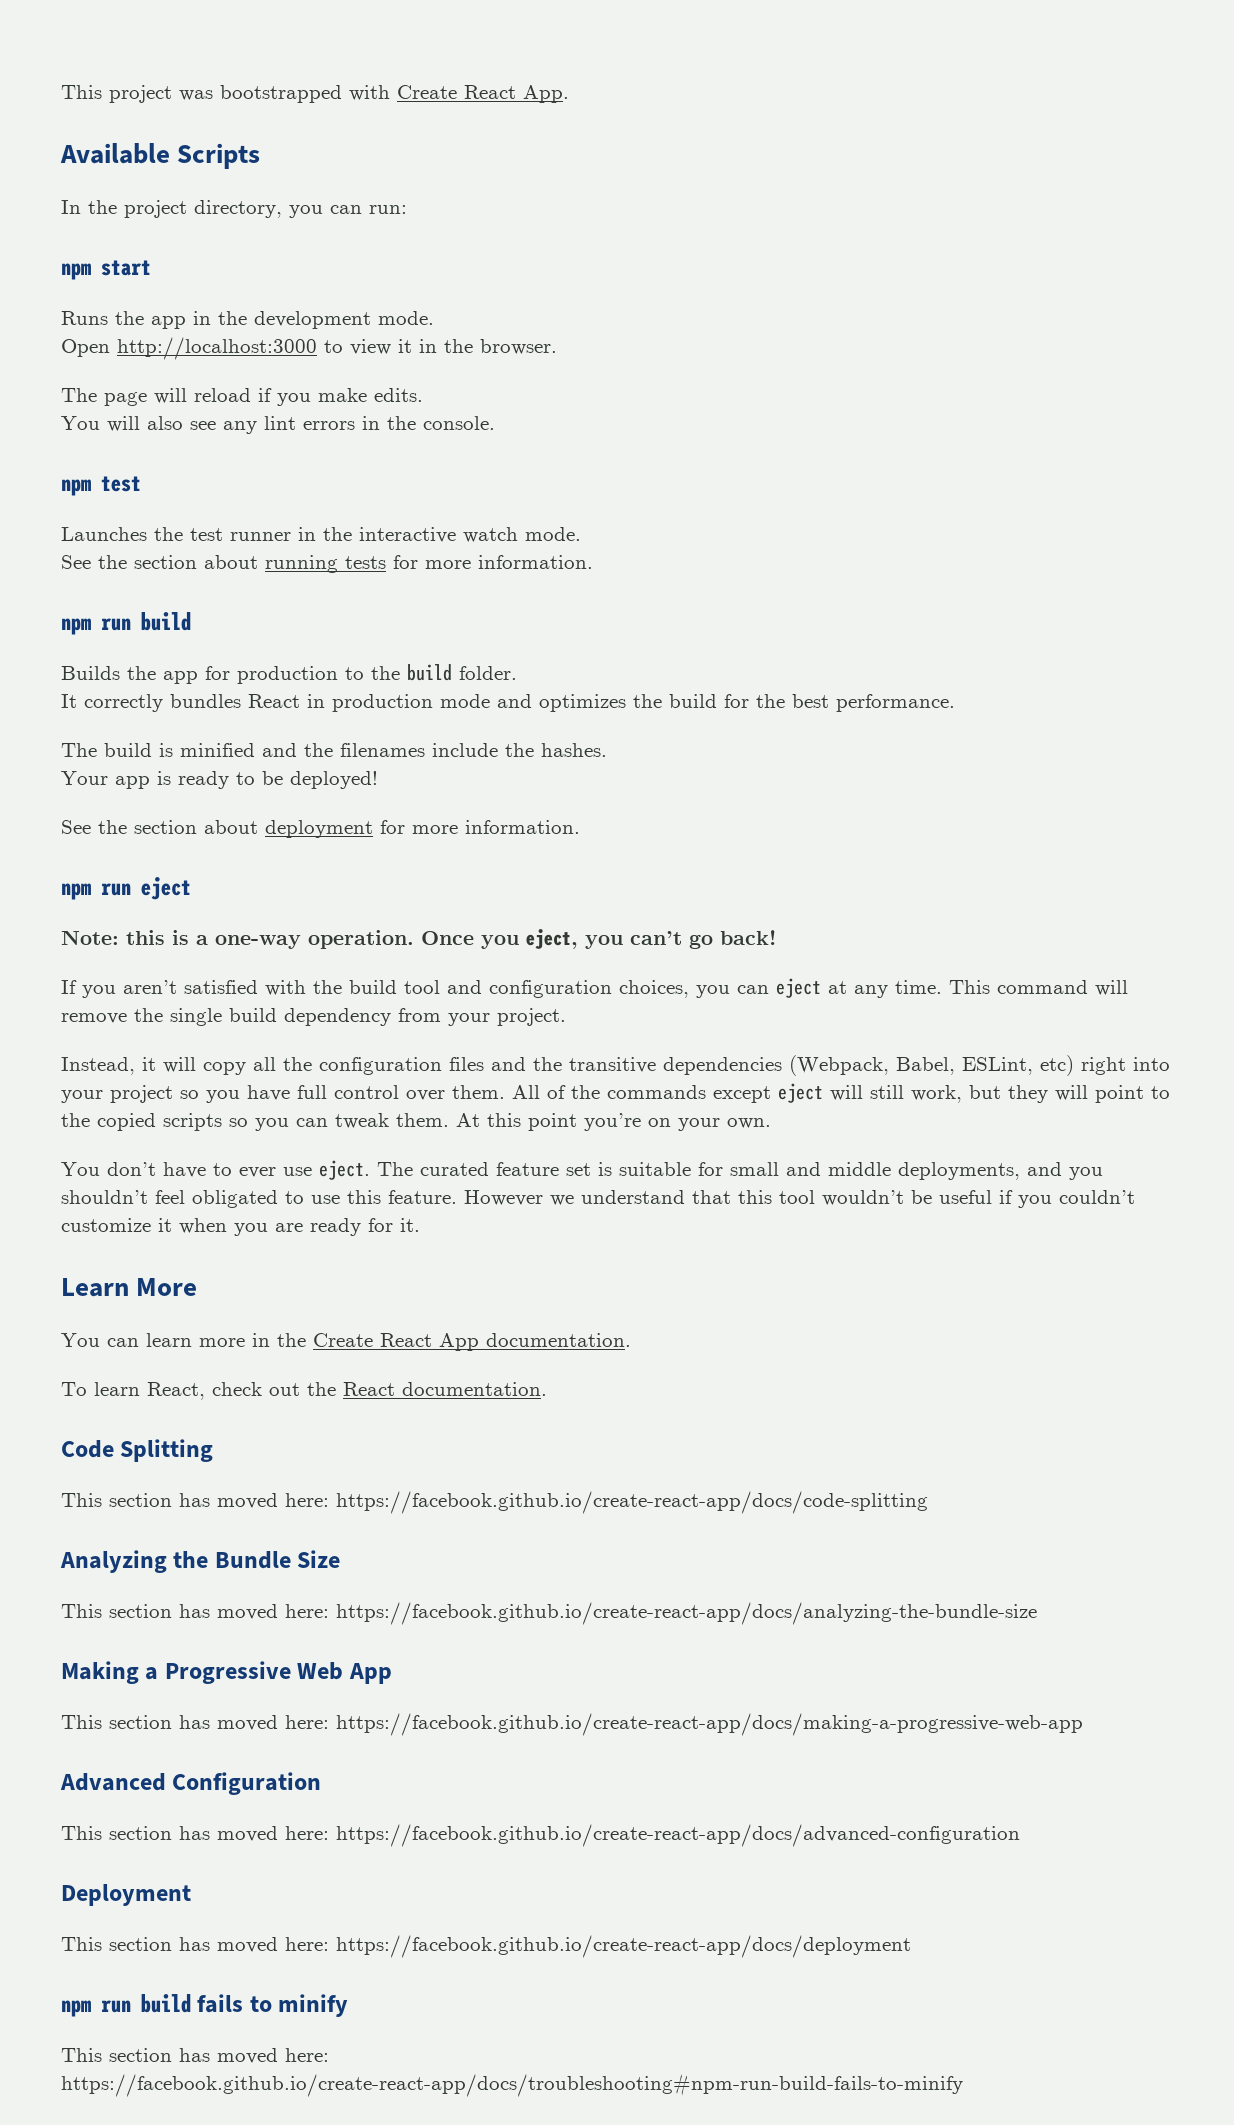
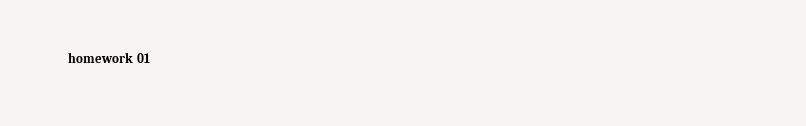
[61,85,569,103] [60,143,261,169] [61,200,407,218] [61,260,151,280] [61,311,434,329] [61,337,557,360] [61,388,423,406] [61,416,495,434] [61,476,141,496] [61,527,581,543] [61,555,593,573] [61,612,191,635] [61,664,517,684] [61,694,955,712] [61,743,607,757] [61,771,378,789] [61,820,580,838] [61,877,191,900] [61,929,776,949] [61,978,1128,998] [61,1008,566,1026] [61,1055,1170,1076] [61,1083,1170,1103] [61,1113,771,1131] [61,1160,1103,1180] [61,1190,1135,1208] [61,1218,420,1236] [61,1278,198,1297] [61,1333,631,1351] [61,1382,547,1400] [61,1439,214,1462] [61,1491,928,1514] [60,1550,341,1573] [61,1602,1037,1625] [61,1661,392,1684] [61,1713,1083,1736] [60,1772,322,1795] [61,1824,1020,1847] [61,1884,191,1906] [61,1935,911,1958] [61,1994,349,2017] [61,2048,329,2064] [61,2073,963,2097] This project was bootstrapped with Create React App. // Available Scripts // In the project directory, you can run: // npm start // Runs the app in the development mode. // Open http://localhost:3000 to view it in the browser. // The page will reload if you make edits. // You will also see any lint errors in the console. // npm test // Launches the test runner in the interactive watch mode. // See the section about running tests for more information. // npm run build // Builds the app for production to the build folder. // It correctly bundles React in production mode and optimizes the build for the best performance. // The build is minified and the filenames include the hashes. // Your app is ready to be deployed! // See the section about deployment for more information. // npm run eject // Note: this is a one-way operation. Once you eject, you can’t go back! // If you aren’t satisfied with the build tool and configuration choices, you can eject at any time. This command will remove the single build dependency from your project. // Instead, it will copy all the configuration files and the transitive dependencies (Webpack, Babel, ESLint, etc) right into your project so you have full control over them. All of the commands except eject will still work, but they will point to the copied scripts so you can tweak them. At this point you’re on your own. // You don’t have to ever use eject. The curated feature set is suitable for small and middle deployments, and you shouldn’t feel obligated to use this feature. However we understand that this tool wouldn’t be useful if you couldn’t customize it when you are ready for it. // Learn More // You can learn more in the Create React App documentation. // To learn React, check out the React documentation. // Code Splitting // This section has moved here: https://facebook.github.io/create-react-app/docs/code-splitting // Analyzing the Bundle Size // This section has moved here: https://facebook.github.io/create-react-app/docs/analyzing-the-bundle-size // Making a Progressive Web App // This section has moved here: https://facebook.github.io/create-react-app/docs/making-a-progressive-web-app // Advanced Configuration // This section has moved here: https://facebook.github.io/create-react-app/docs/advanced-configuration // Deployment // This section has moved here: https://facebook.github.io/create-react-app/docs/deployment // npm run build fails to minify // This section has moved here: https://facebook.github.io/create-react-app/docs/troubleshooting#npm-run-build-fails-to-minify -> [68,52,150,63] homework 01

